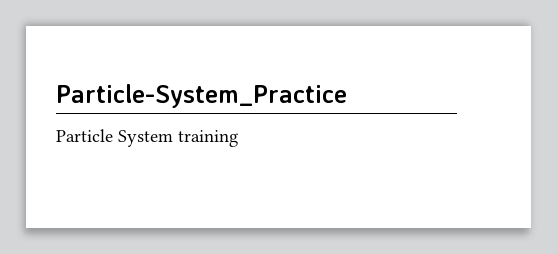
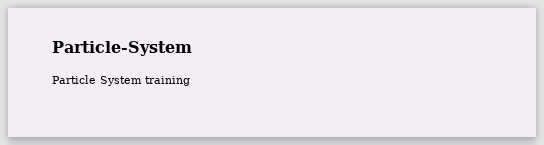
[56,84,347,108] Particle-System_Practice -> [52,41,192,56] Particle-System

